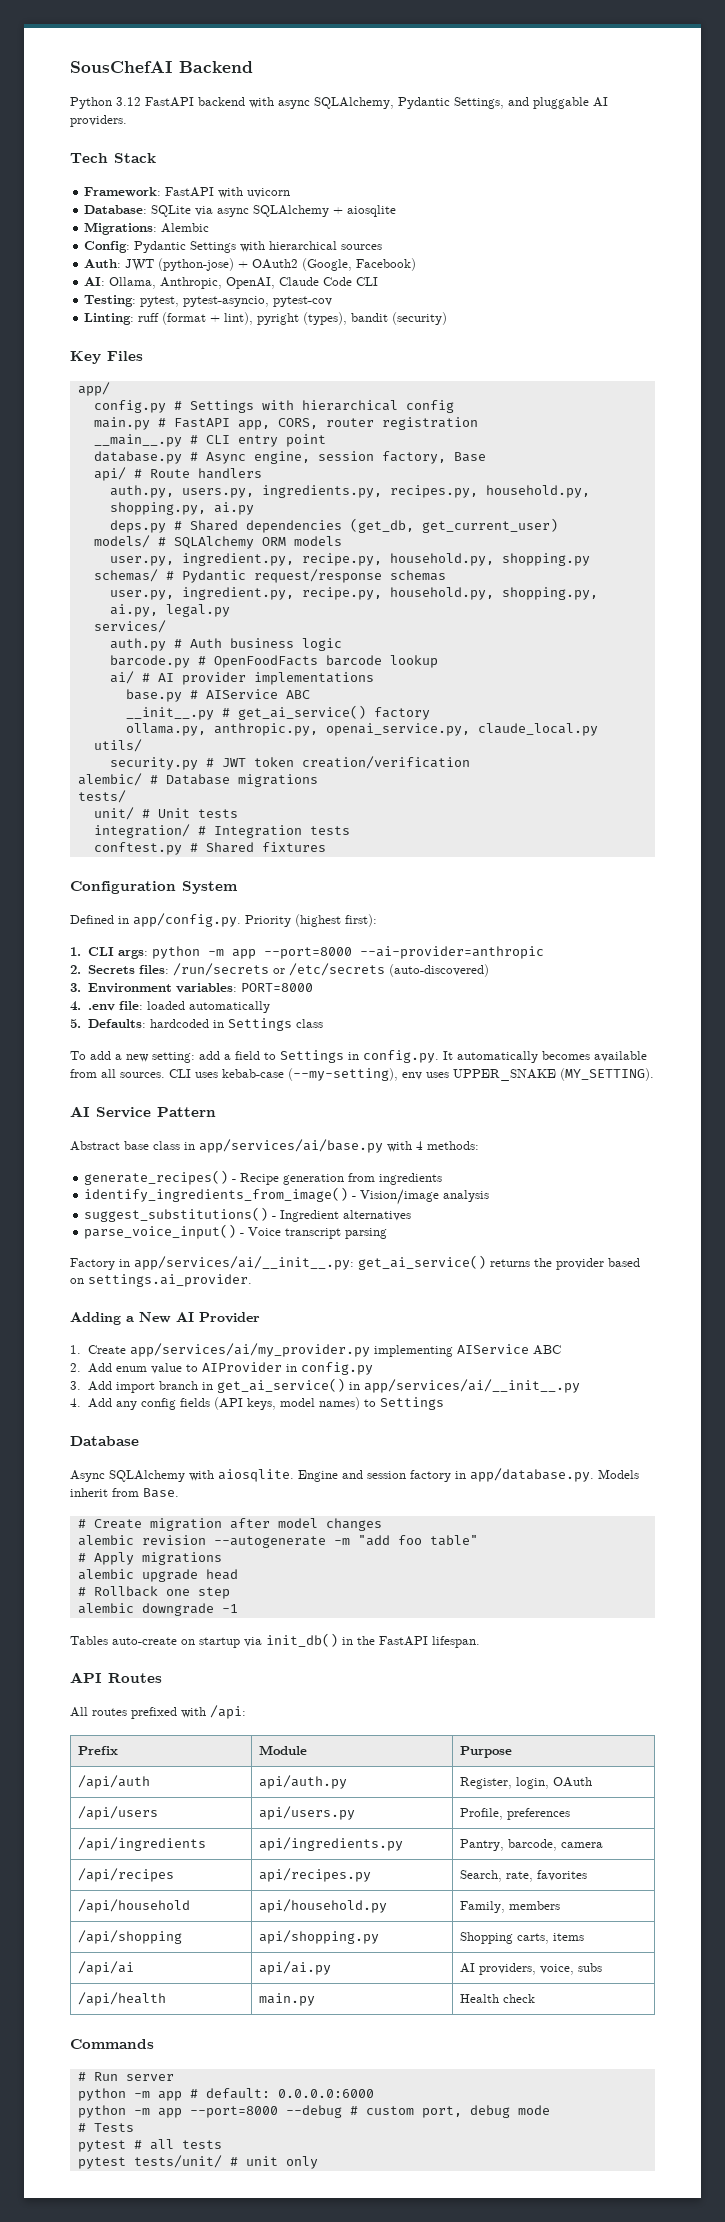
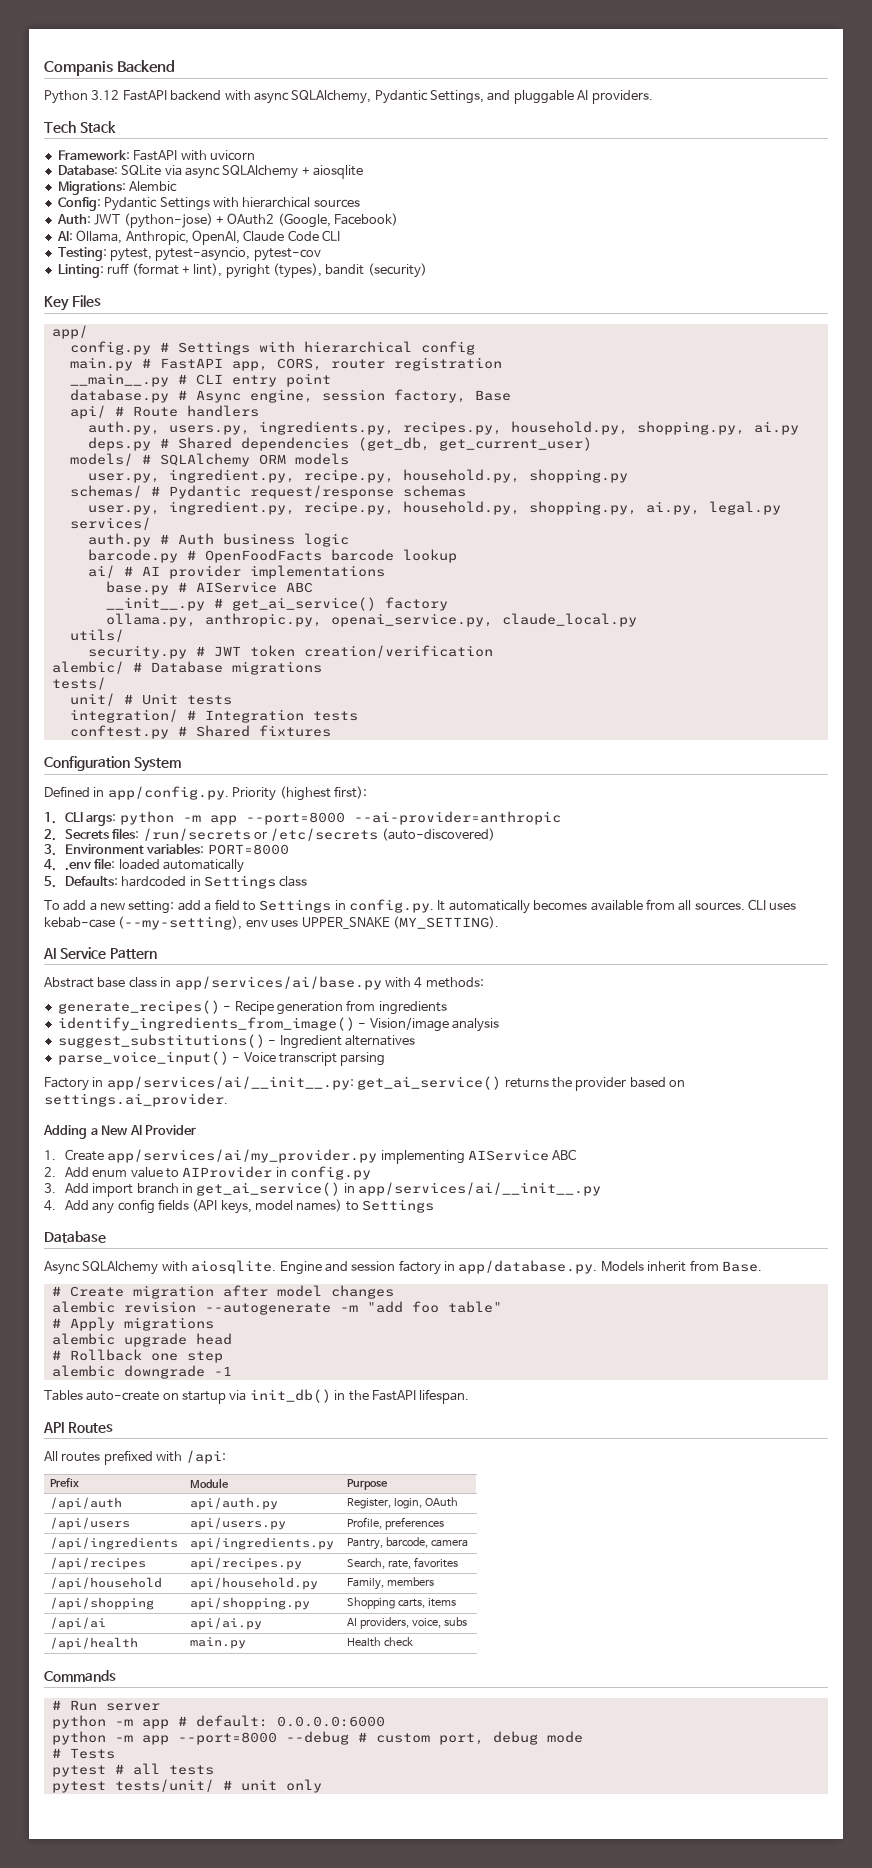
[70,61,172,73] SousChefAI -> [44,61,113,76] Companis

